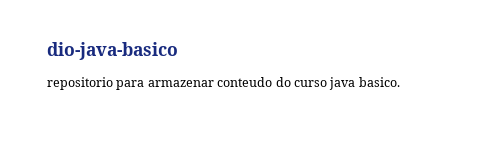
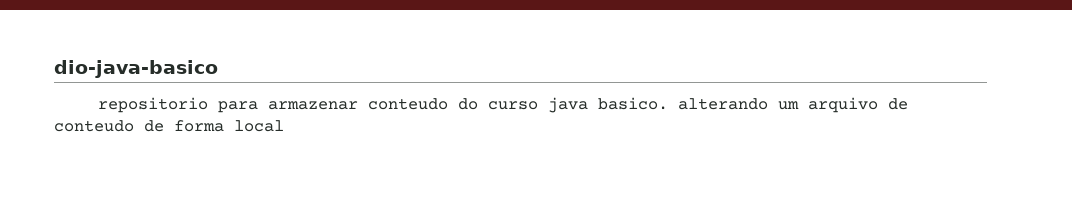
(400, 82) none -> [677,97,908,113] [54,120,284,132] alterando um arquivo de conteudo de forma local

